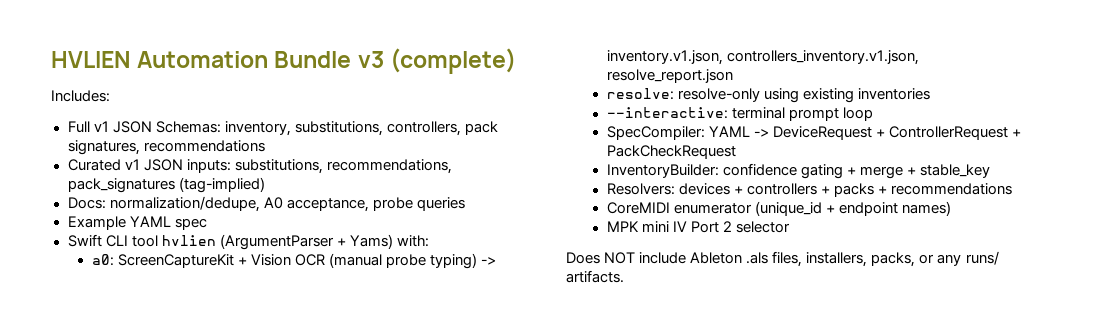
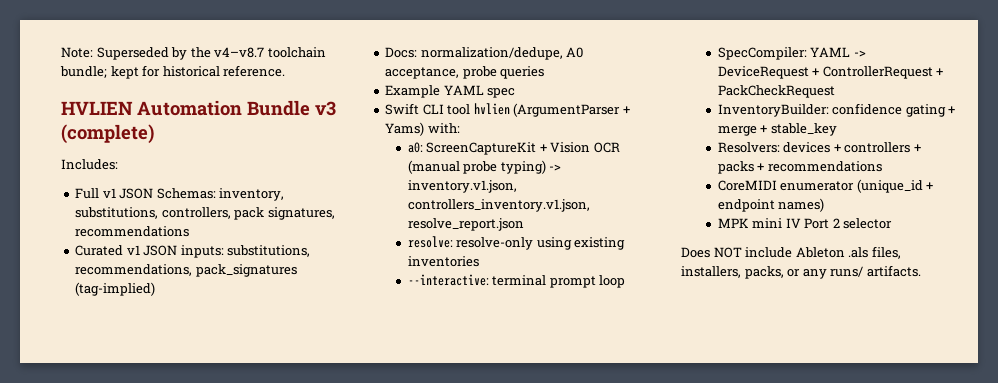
(51, 59) none -> [61,47,326,60] [60,65,286,79] Note: Superseded by the v4–v8.7 toolchain bundle; kept for historical reference. //

